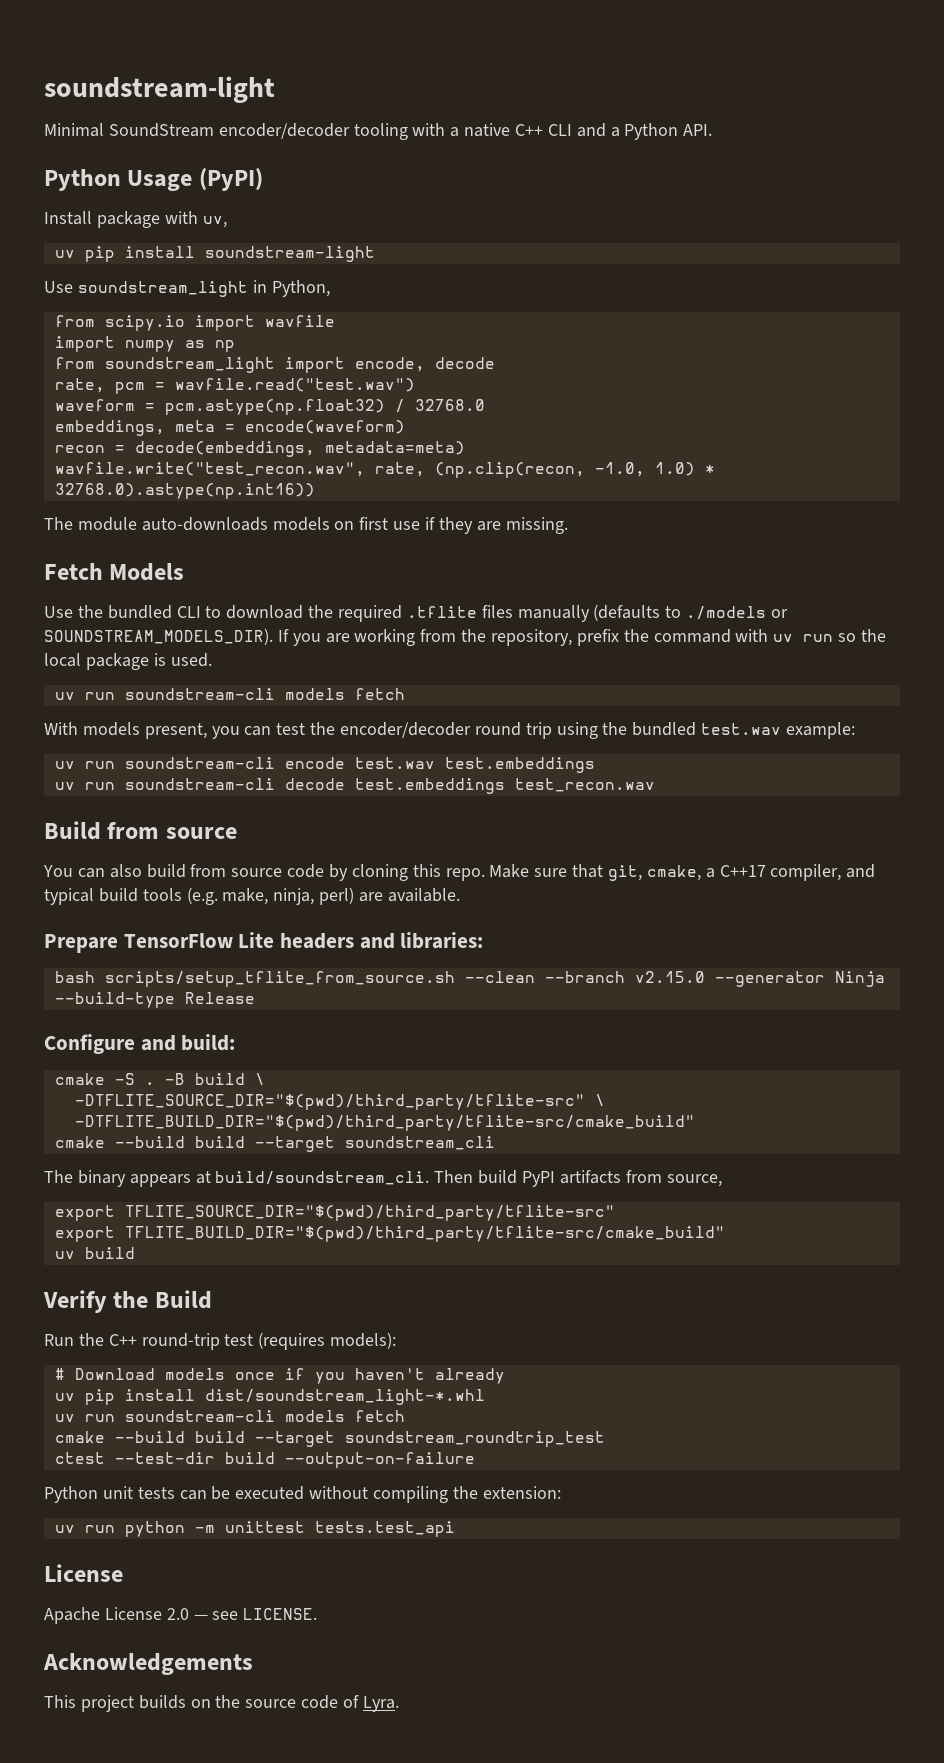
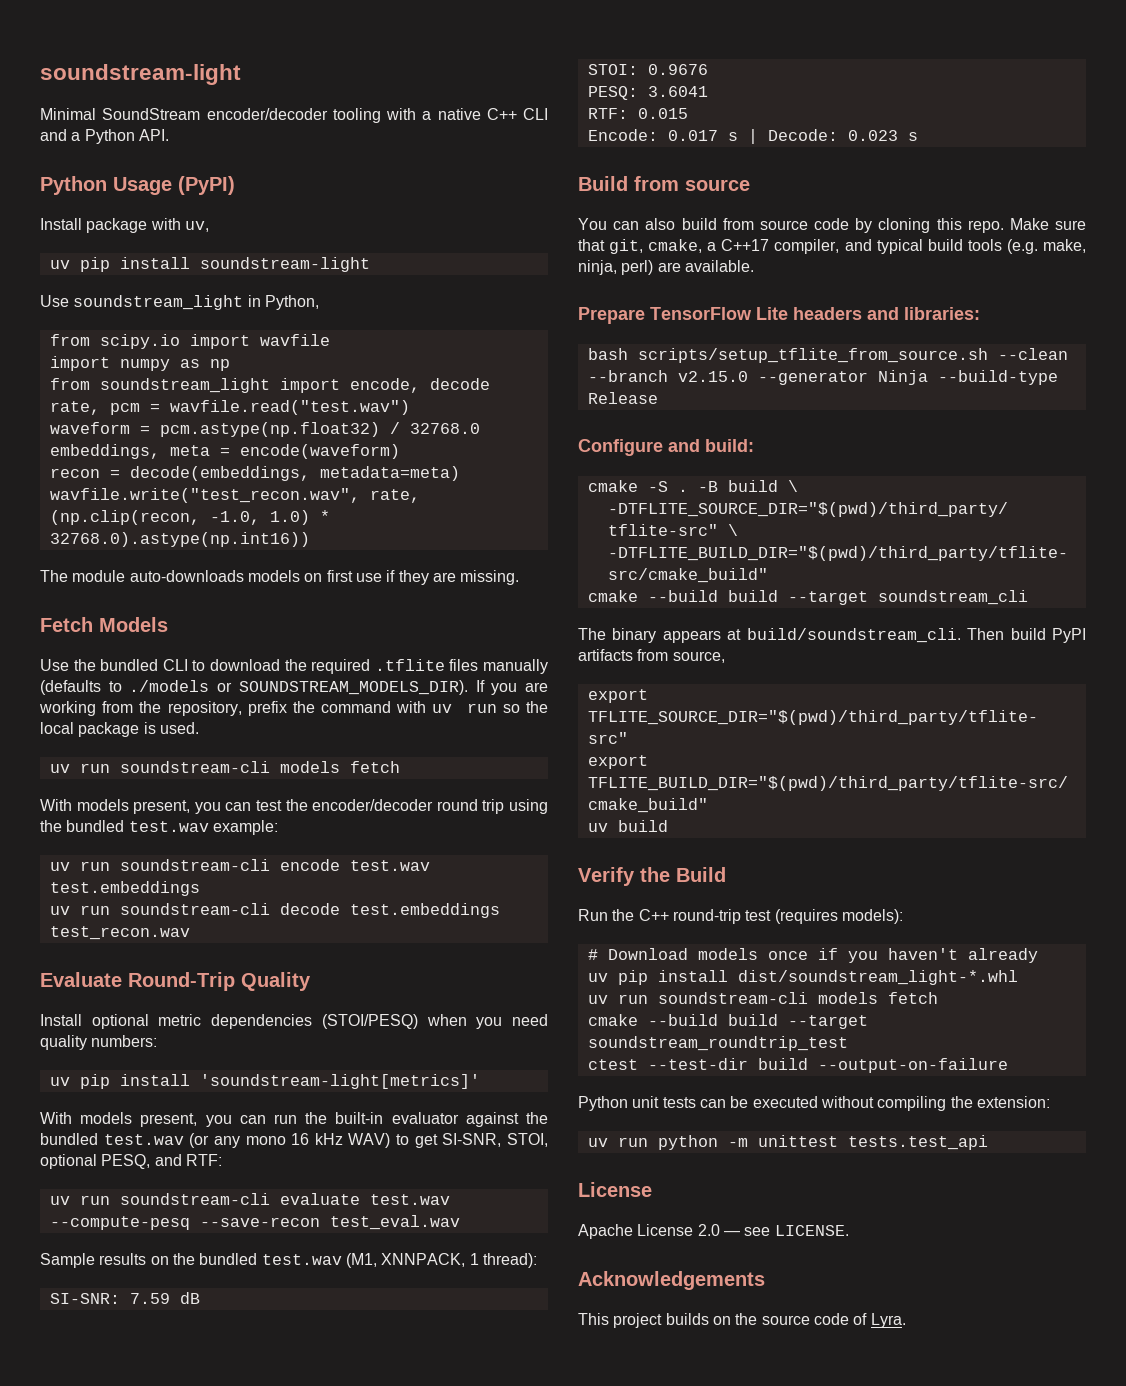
(655, 785) none -> [40,972,311,991] [40,1014,548,1029] [40,1035,158,1050] [49,1074,480,1089] [40,1112,548,1127] [40,1133,548,1148] [40,1154,222,1169] [49,1193,450,1205] [49,1215,460,1230] [40,1253,537,1268] [49,1292,200,1304] [587,64,708,75] [587,86,708,100] [587,108,688,119] [587,129,918,144] // Evaluate Round-Trip Quality // Install optional metric dependencies (STOI/PESQ) when you need quality numbers: // uv pip install 'soundstream-light[metrics]' // With models present, you can run the built-in evaluator against the bundled test.wav (or any mono 16 kHz WAV) to get SI-SNR, STOI, optional PESQ, and RTF: // uv run soundstream-cli evaluate test.wav --compute-pesq --save-recon test_eval.wav // Sample results on the bundled test.wav (M1, XNNPACK, 1 thread): // SI-SNR: 7.59 dB // STOI: 0.9676 // PESQ: 3.6041 // RTF: 0.015 // Encode: 0.017 s | Decode: 0.023 s

